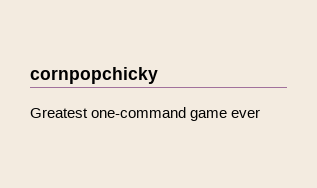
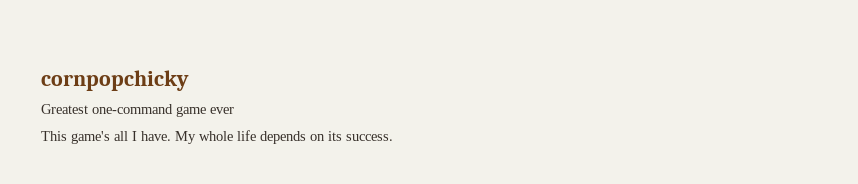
(261, 113) none -> [41,130,393,144] // This game's all I have. My whole life depends on its success.

